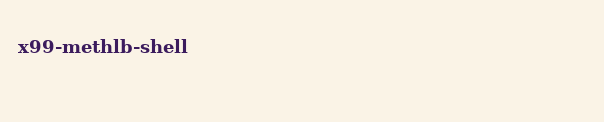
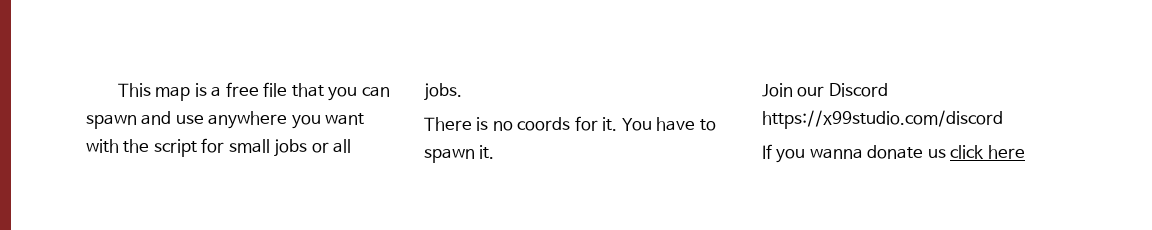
[18,39,188,53] x99-methlb-shell -> [118,82,390,101] [86,111,365,129] [86,138,352,157] [424,83,462,101] [424,116,716,131] [424,145,495,163] [762,83,888,97] [762,110,1003,129] [762,144,1025,163] This map is a free file that you can spawn and use anywhere you want with the script for small jobs or all jobs. // There is no coords for it. You have to spawn it. // Join our Discord https://x99studio.com/discord // If you wanna donate us click here

